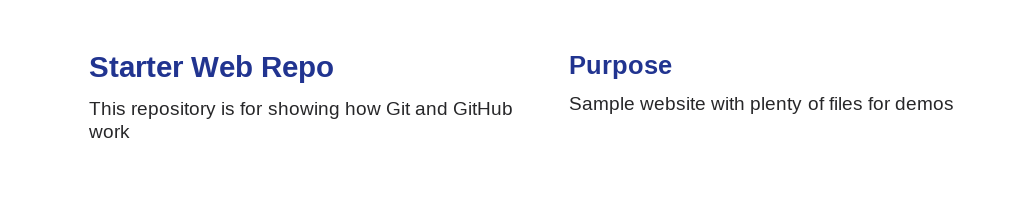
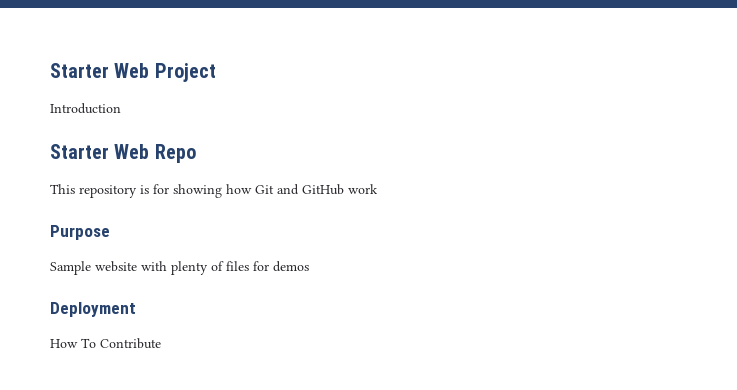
[89,55,253,77] Starter Web -> [50,63,216,82] [50,103,121,114] [50,144,150,159] Starter Web Project // Introduction // Starter Web
(954, 103) none -> [50,302,136,317] [50,338,161,349] // Deployment // How To Contribute

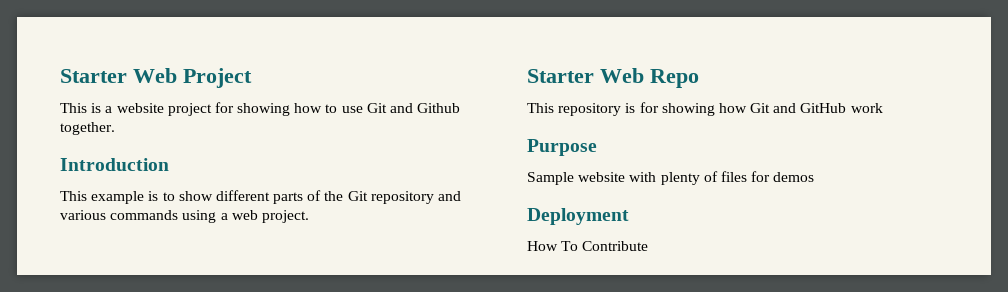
[50,103,121,114] Introduction -> [60,102,461,116] [60,122,115,135] [60,158,169,171] [60,190,462,204] [60,210,309,223] This is a website project for showing how to use Git and Github together. // Introduction // This example is to show different parts of the Git repository and various commands using a web project.

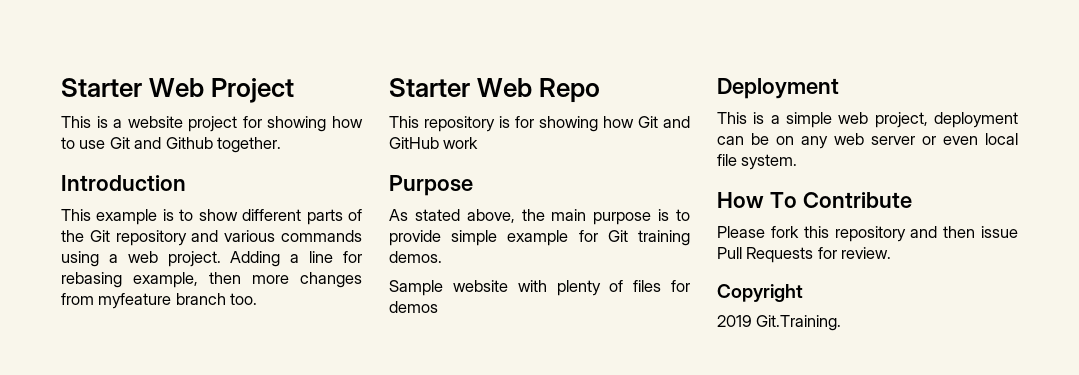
(309, 216) none -> [230,251,362,267] [61,272,362,288] [61,293,258,309] Adding a line for rebasing example, then more changes from myfeature branch too.
(597, 147) none -> [389,209,690,225] [389,230,690,246] [389,251,442,263] // As stated above, the main purpose is to provide simple example for Git training demos.
[527,241,649,251] How To Contribute -> [717,112,1018,128] [717,133,1018,149] [717,154,798,170] [717,192,912,208] [717,226,1018,242] [717,247,892,263] [717,284,803,302] [717,315,842,331] This is a simple web project, deployment can be on any web server or even local file system. // How To Contribute // Please fork this repository and then issue Pull Requests for review. // Copyright // 2019 Git.Training.

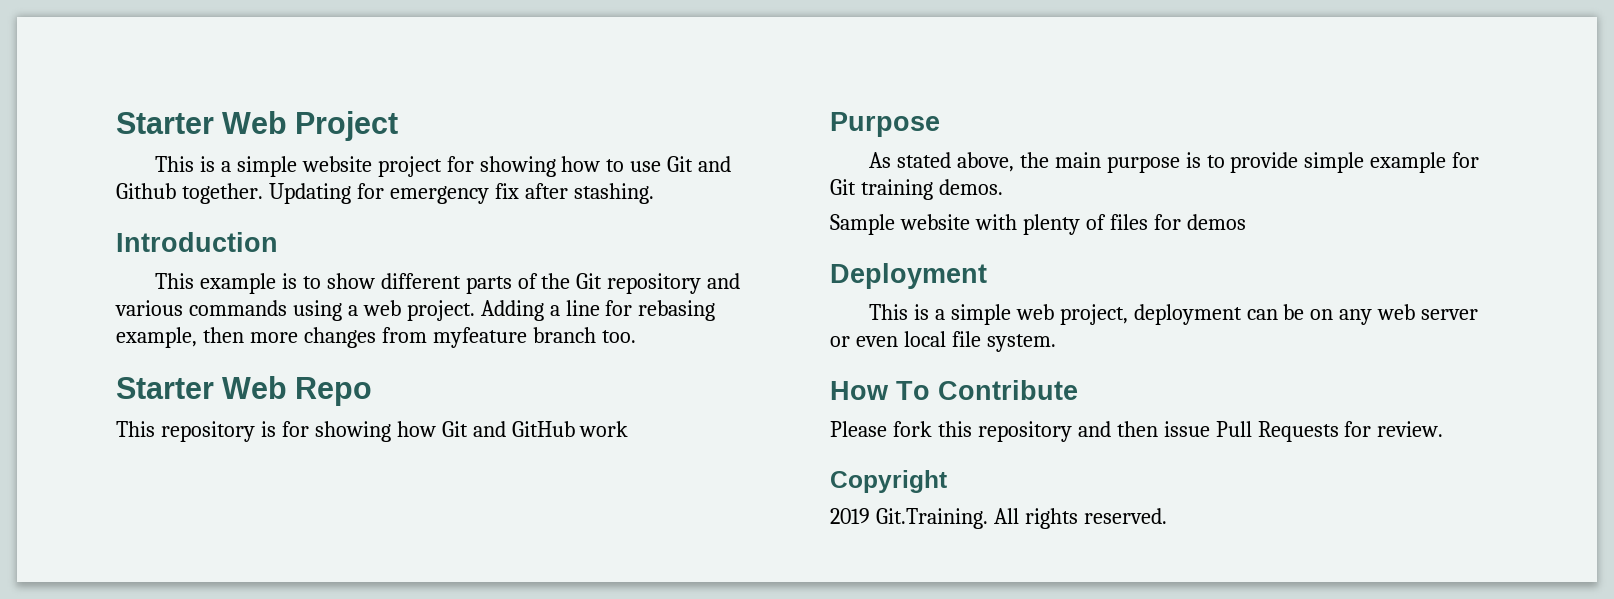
(123, 123) none -> [236,156,297,177] simple
(282, 145) none -> [268,183,654,204] Updating for emergency fix after stashing.
(842, 323) none -> [993,508,1167,529] All rights reserved.

